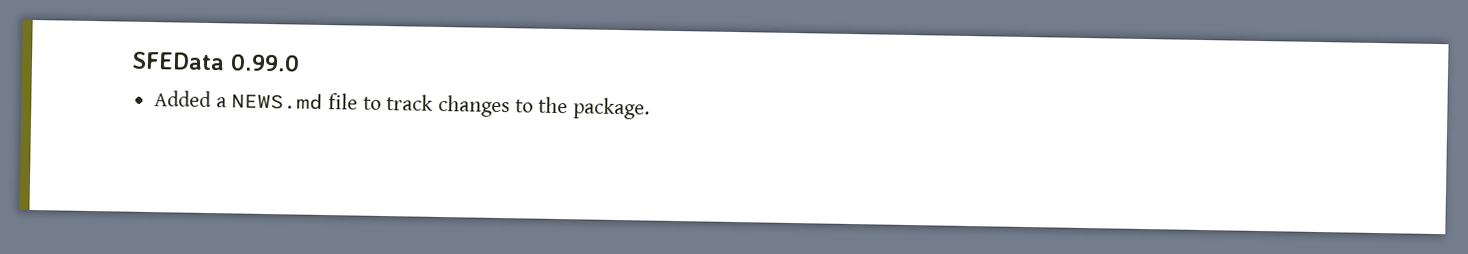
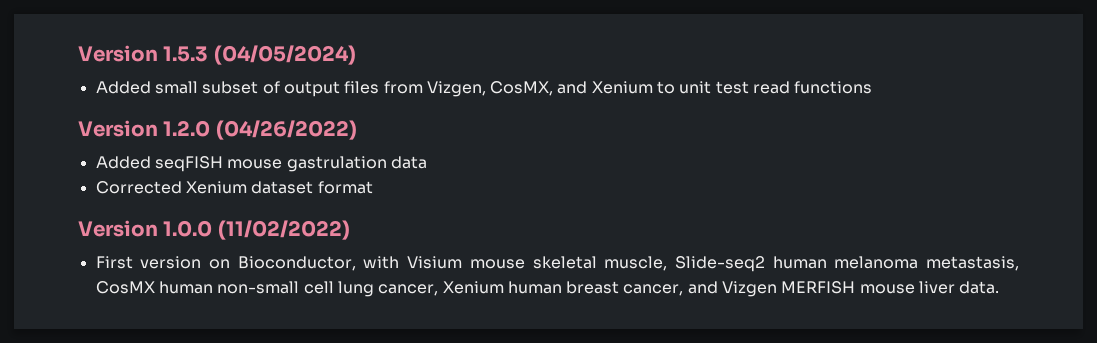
[131,51,300,72] [154,90,651,120] SFEData 0.99.0 // Added a NEWS.md file to track changes to the package. -> [78,45,356,65] [95,81,873,97] [78,120,357,140] [95,156,427,172] [95,181,373,194] [78,220,350,240] [95,256,1020,272] [95,281,1000,297] Version 1.5.3 (04/05/2024) // Added small subset of output files from Vizgen, CosMX, and Xenium to unit test read functions // Version 1.2.0 (04/26/2022) // Added seqFISH mouse gastrulation data // Corrected Xenium dataset format // Version 1.0.0 (11/02/2022) // First version on Bioconductor, with Visium mouse skeletal muscle, Slide-seq2 human melanoma metastasis, CosMX human non-small cell lung cancer, Xenium human breast cancer, and Vizgen MERFISH mouse liver data.

